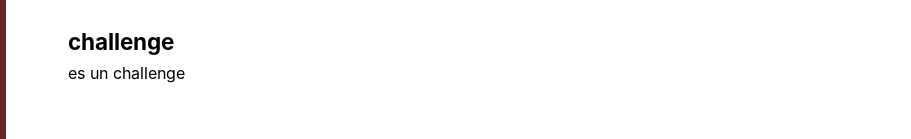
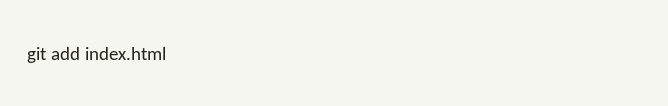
[68,33,174,55] [68,67,185,83] challenge // es un challenge -> [27,47,166,63] git add index.html

